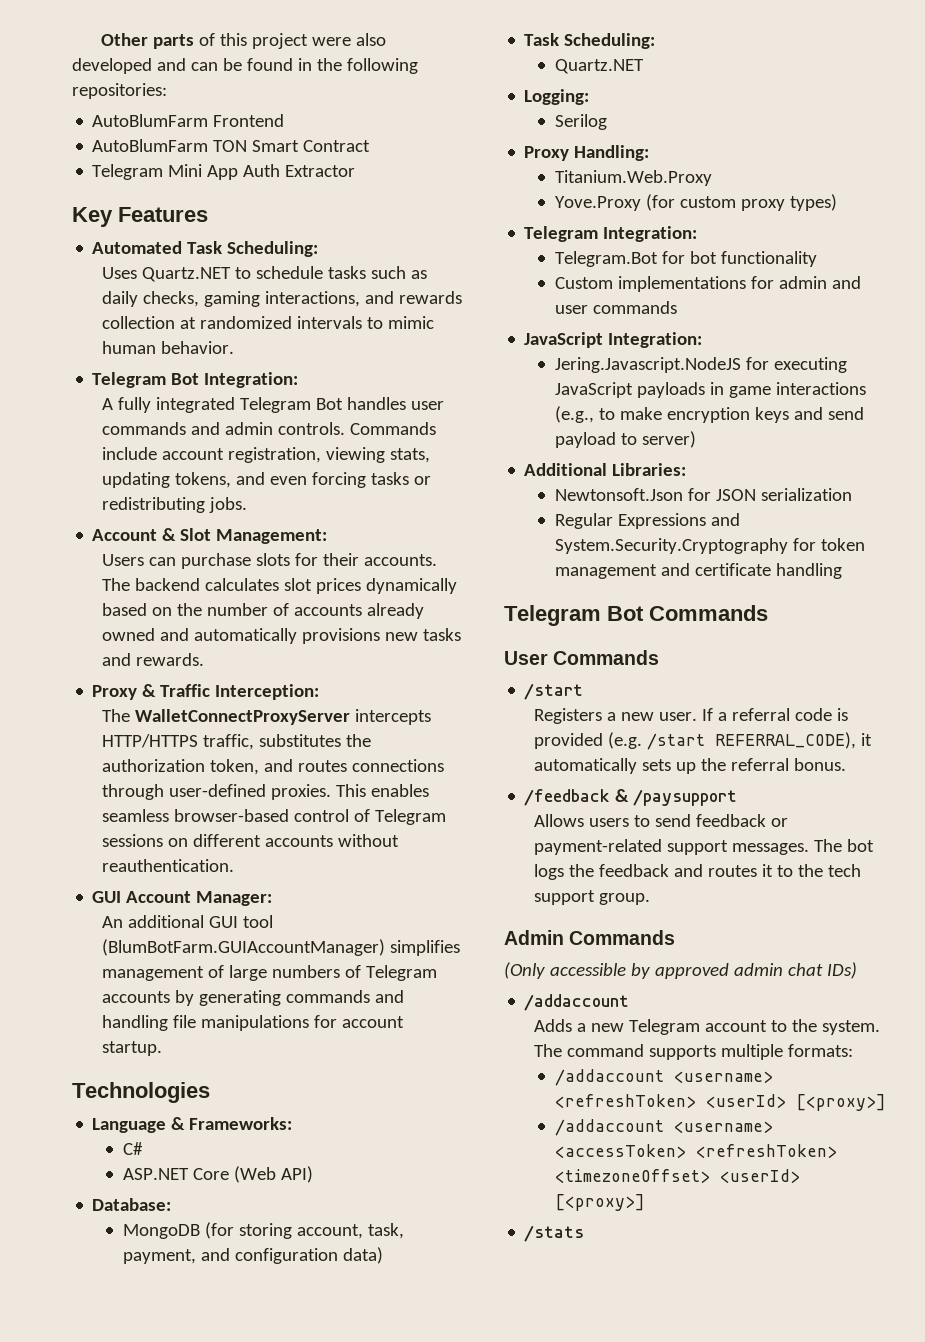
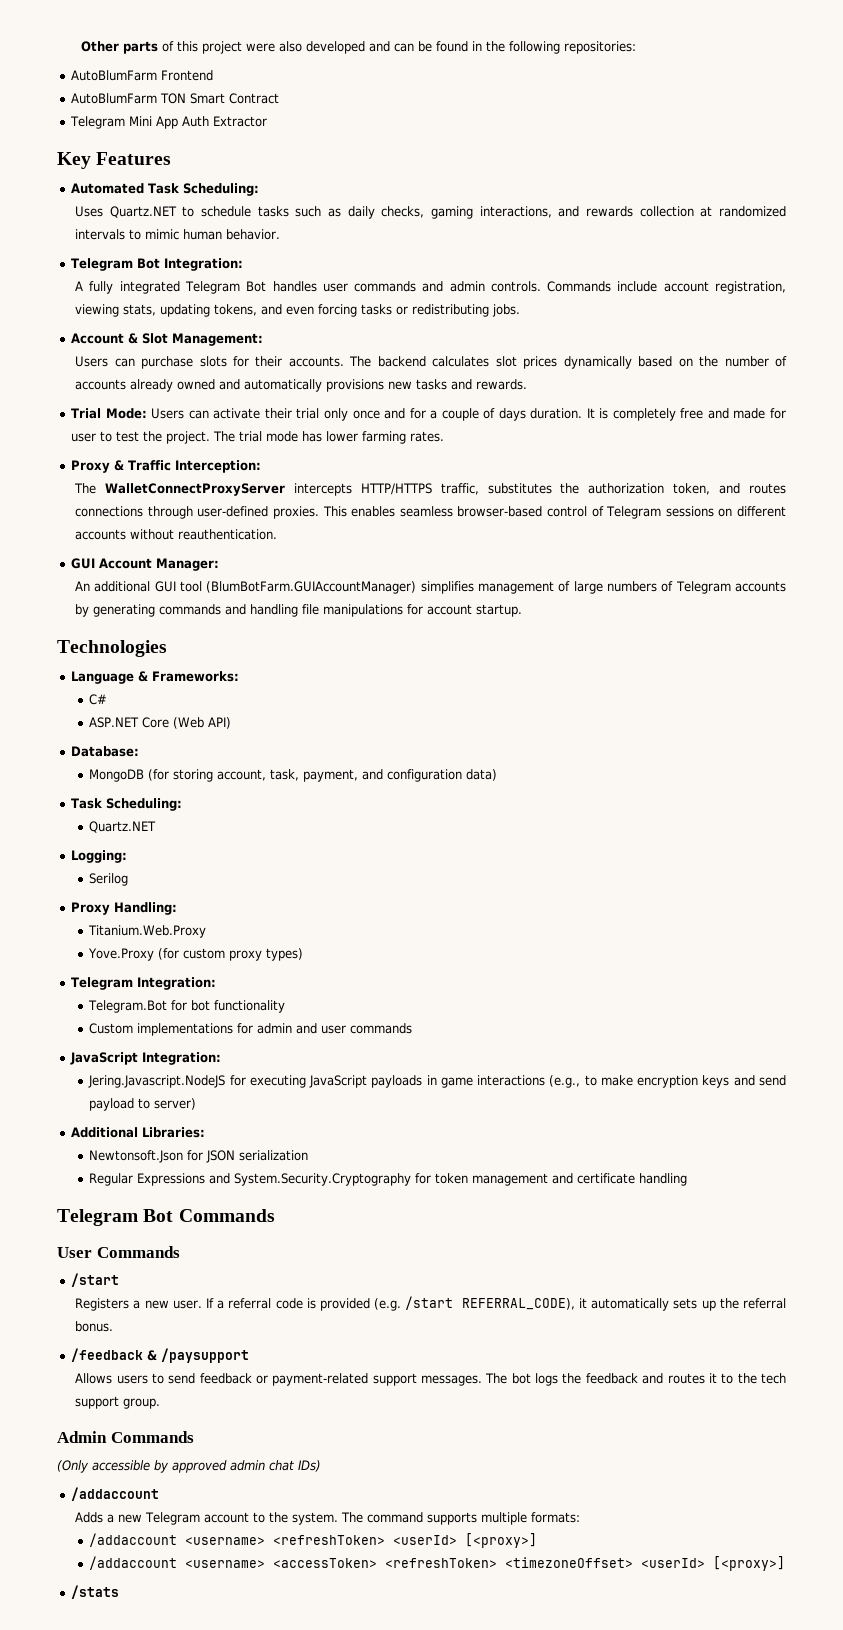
(205, 659) none -> [71,408,786,421] [71,431,445,444] // Trial Mode: Users can activate their trial only once and for a couple of days duration. It is completely free and made for user to test the project. The trial mode has lower farming rates.

